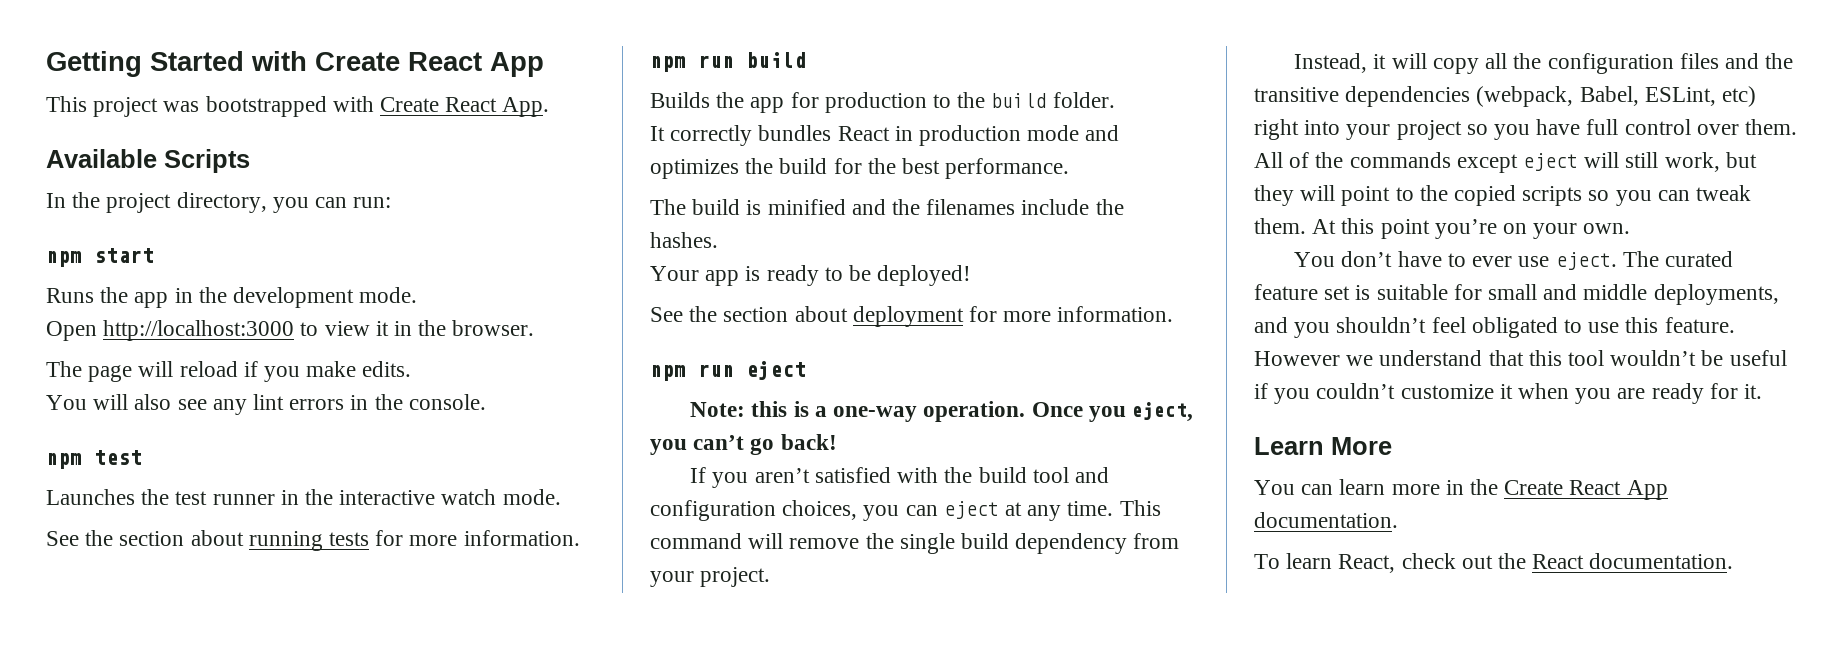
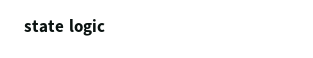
[46,51,544,77] [46,96,550,117] [46,149,250,173] [46,192,392,213] [46,248,154,267] [46,287,418,308] [46,320,535,341] [46,361,412,382] [46,394,486,415] [46,450,142,469] [46,489,561,505] [46,530,580,551] [650,52,806,72] [650,92,1115,113] [650,125,1120,146] [650,158,1070,179] [650,199,1124,215] [650,232,718,248] [650,265,972,286] [650,306,1174,327] [650,361,806,381] [690,401,1193,422] [650,434,837,455] [690,467,1109,488] [650,500,1161,521] [650,533,1180,554] [650,567,771,587] [1294,53,1794,74] [1254,86,1757,107] [1254,119,1798,140] [1254,152,1757,173] [1254,185,1752,206] [1254,218,1631,239] [1294,251,1733,270] [1254,284,1779,305] [1254,317,1735,338] [1254,350,1787,366] [1254,383,1763,404] [1254,437,1392,455] [1254,479,1668,500] [1254,512,1398,528] [1254,553,1734,573] Getting Started with Create React App // This project was bootstrapped with Create React App. // Available Scripts // In the project directory, you can run: // npm start // Runs the app in the development mode. // Open http://localhost:3000 to view it in the browser. // The page will reload if you make edits. // You will also see any lint errors in the console. // npm test // Launches the test runner in the interactive watch mode. // See the section about running tests for more information. // npm run build // Builds the app for production to the build folder. // It correctly bundles React in production mode and optimizes the build for the best performance. // The build is minified and the filenames include the hashes. // Your app is ready to be deployed! // See the section about deployment for more information. // npm run eject // Note: this is a one-way operation. Once you eject, you can’t go back! // If you aren’t satisfied with the build tool and configuration choices, you can eject at any time. This command will remove the single build dependency from your project. // Instead, it will copy all the configuration files and the transitive dependencies (webpack, Babel, ESLint, etc) right into your project so you have full control over them. All of the commands except eject will still work, but they will point to the copied scripts so you can tweak them. At this point you’re on your own. // You don’t have to ever use eject. The curated feature set is suitable for small and middle deployments, and you shouldn’t feel obligated to use this feature. However we understand that this tool wouldn’t be useful if you couldn’t customize it when you are ready for it. // Learn More // You can learn more in the Create React App documentation. // To learn React, check out the React documentation. -> [24,19,105,36] state logic

